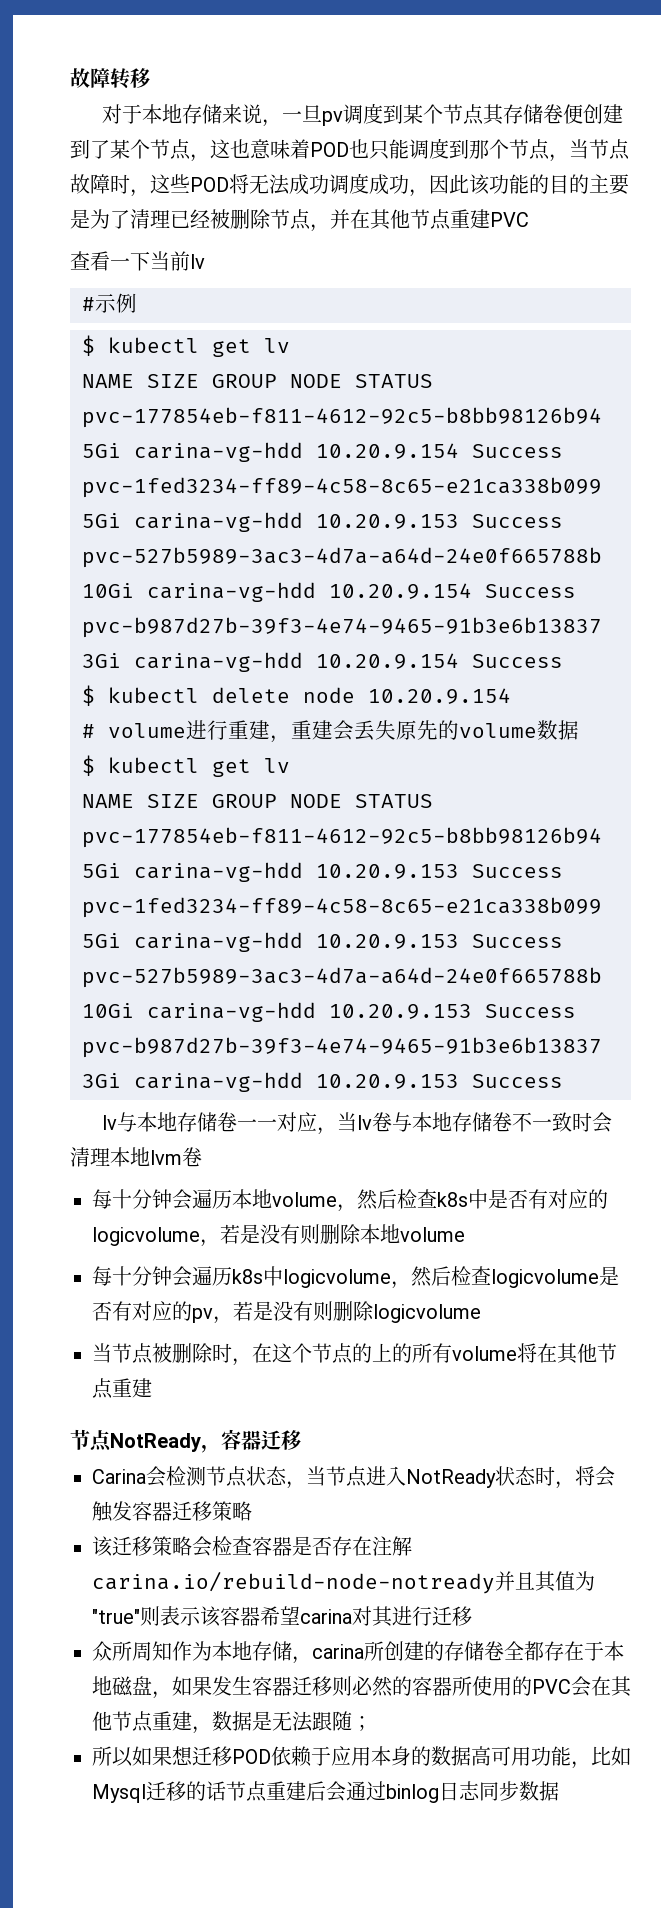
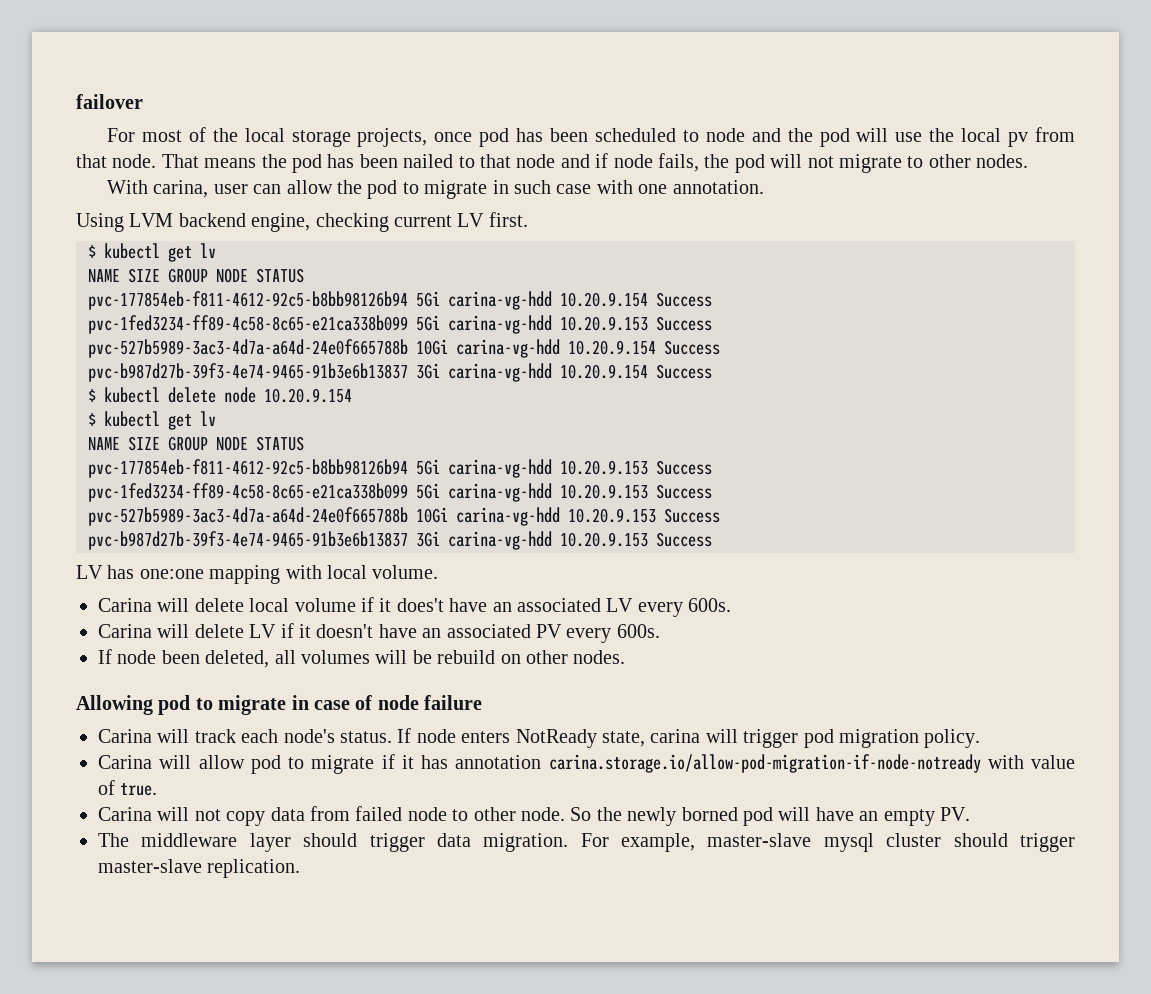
[70,68,150,89] [102,103,624,127] [70,138,630,162] [70,173,629,197] [70,209,529,232] [70,251,205,271] [82,293,137,313] 故障转移 // 对于本地存储来说，一旦pv调度到某个节点其存储卷便创建到了某个节点，这也意味着POD也只能调度到那个节点，当节点故障时，这些POD将无法成功调度成功，因此该功能的目的主要是为了清理已经被删除节点，并在其他节点重建PVC // 查看一下当前lv // #示例 -> [76,94,143,109] [106,127,1076,147] [76,153,1029,173] [106,180,764,199] [76,212,528,232] failover // For most of the local storage projects, once pod has been scheduled to node and the pod will use the local pv from that node. That means the pod has been nailed to that node and if node fails, the pod will not migrate to other nodes. // With carina, user can allow the pod to migrate in such case with one annotation. // Using LVM backend engine, checking current LV first.
[82,720,579,743] // # volume进行重建，重建会丢失原先的volume数据 -> (352, 395) none
[102,1112,613,1135] [70,1147,202,1167] [92,1189,608,1212] [92,1224,465,1247] [92,1266,619,1289] [92,1301,481,1324] [92,1343,617,1366] [92,1378,152,1399] [70,1429,301,1453] [92,1466,615,1489] [92,1501,252,1522] [92,1536,412,1557] [92,1571,595,1594] [92,1606,472,1627] [92,1641,624,1664] [92,1676,632,1699] [92,1711,372,1734] [92,1746,631,1769] [92,1781,559,1803] lv与本地存储卷一一对应，当lv卷与本地存储卷不一致时会清理本地lvm卷 // 每十分钟会遍历本地volume，然后检查k8s中是否有对应的logicvolume，若是没有则删除本地volume // 每十分钟会遍历k8s中logicvolume，然后检查logicvolume是否有对应的pv，若是没有则删除logicvolume // 当节点被删除时，在这个节点的上的所有volume将在其他节点重建 // 节点NotReady，容器迁移 // Carina会检测节点状态，当节点进入NotReady状态时，将会触发容器迁移策略 // 该迁移策略会检查容器是否存在注解carina.io/rebuild-node-notready并且其值为"true"则表示该容器希望carina对其进行迁移 // 众所周知作为本地存储，carina所创建的存储卷全都存在于本地磁盘，如果发生容器迁移则必然的容器所使用的PVC会在其他节点重建，数据是无法跟随； // 所以如果想迁移POD依赖于应用本身的数据高可用功能，比如Mysql迁移的话节点重建后会通过binlog日志同步数据 -> [76,565,439,584] [98,597,732,617] [98,623,660,643] [98,649,626,668] [76,695,483,715] [98,728,981,748] [98,754,1075,774] [98,780,158,796] [98,806,970,826] [98,833,1075,852] [98,859,301,878] LV has one:one mapping with local volume. // Carina will delete local volume if it does't have an associated LV every 600s. // Carina will delete LV if it doesn't have an associated PV every 600s. // If node been deleted, all volumes will be rebuild on other nodes. // Allowing pod to migrate in case of node failure // Carina will track each node's status. If node enters NotReady state, carina will trigger pod migration policy. // Carina will allow pod to migrate if it has annotation carina.storage.io/allow-pod-migration-if-node-notready with value of true. // Carina will not copy data from failed node to other node. So the newly borned pod will have an empty PV. // The middleware layer should trigger data migration. For example, master-slave mysql cluster should trigger master-slave replication.

